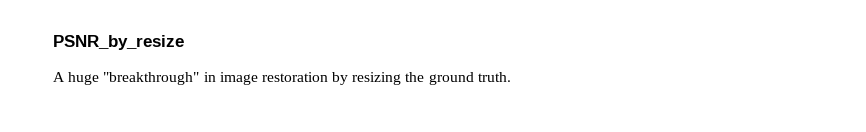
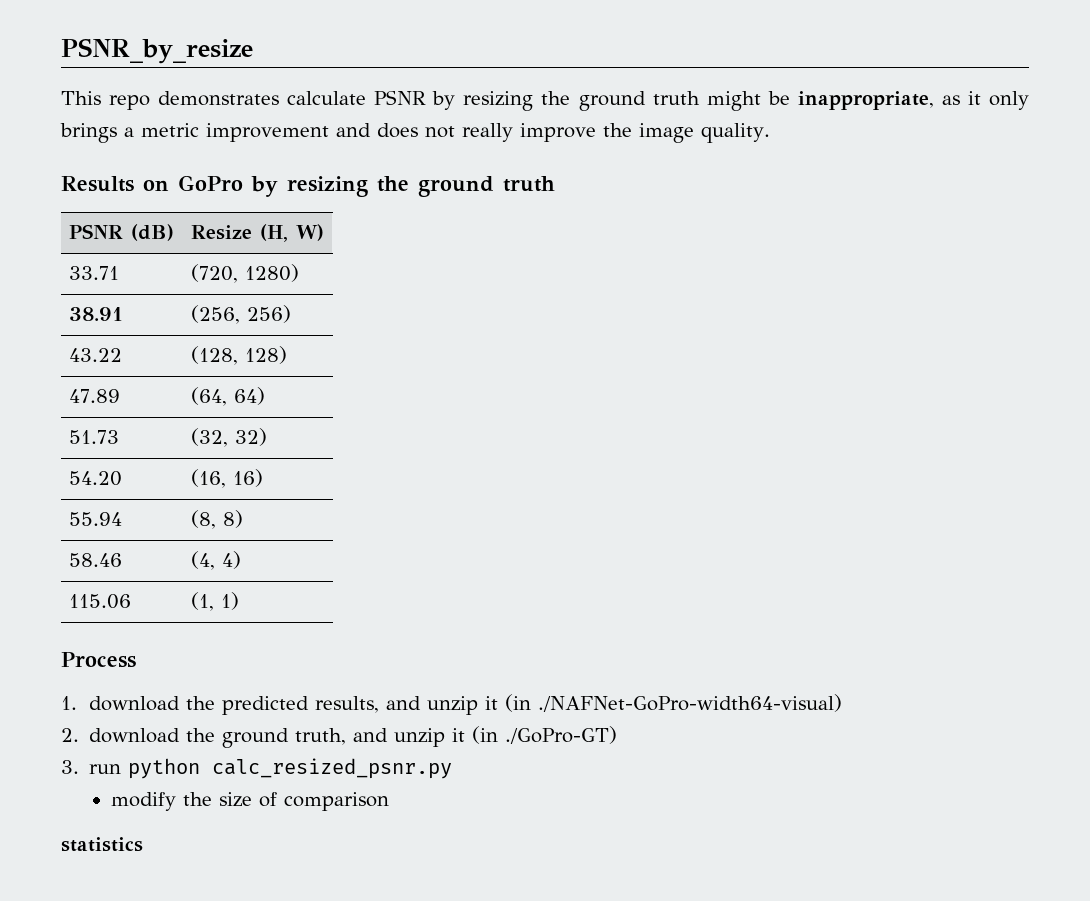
[53,72,511,85] A huge "breakthrough" in image restoration by resizing the ground truth. -> [61,90,1030,111] [60,123,770,143] [61,175,555,197] [69,224,175,241] [191,224,325,242] [69,266,120,280] [191,264,300,283] [69,307,124,321] [191,305,292,324] [69,348,123,362] [191,346,288,365] [69,389,121,403] [191,387,266,406] [69,430,120,444] [191,428,268,447] [69,471,123,486] [191,469,264,488] [69,512,123,526] [191,510,244,529] [69,553,123,567] [191,551,242,570] [69,594,132,609] [191,592,240,611] [61,652,136,668] [61,694,842,715] [61,726,618,748] [61,758,453,779] [111,792,390,811] [61,837,143,852] This repo demonstrates calculate PSNR by resizing the ground truth might be inappropriate, as it only brings a metric improvement and does not really improve the image quality. // Results on GoPro by resizing the ground truth // PSNR (dB) | Resize (H, W) // 33.71 | (720, 1280) // 38.91 | (256, 256) // 43.22 | (128, 128) // 47.89 | (64, 64) // 51.73 | (32, 32) // 54.20 | (16, 16) // 55.94 | (8, 8) // 58.46 | (4, 4) // 115.06 | (1, 1) // Process // 1. download the predicted results, and unzip it (in ./NAFNet-GoPro-width64-visual) // 2. download the ground truth, and unzip it (in ./GoPro-GT) // 3. run python calc_resized_psnr.py // modify the size of comparison // statistics

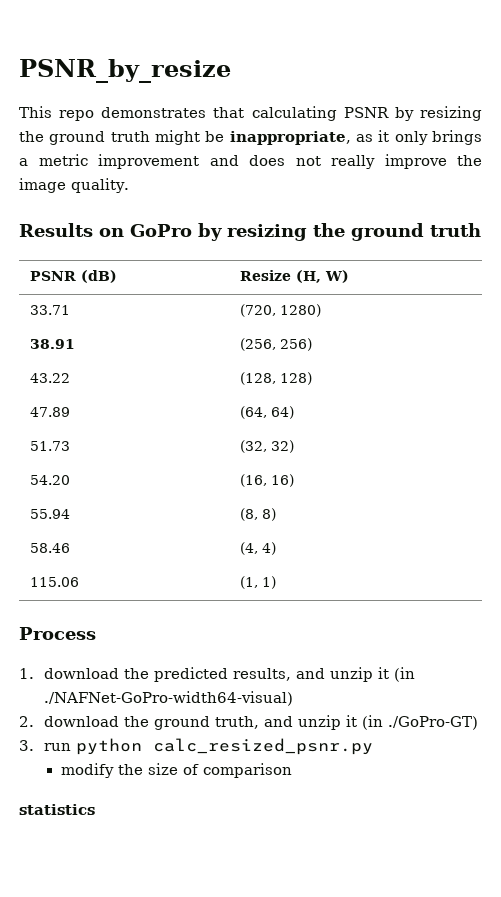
[287,91,367,105] calculate -> [213,106,337,121] that calculating

